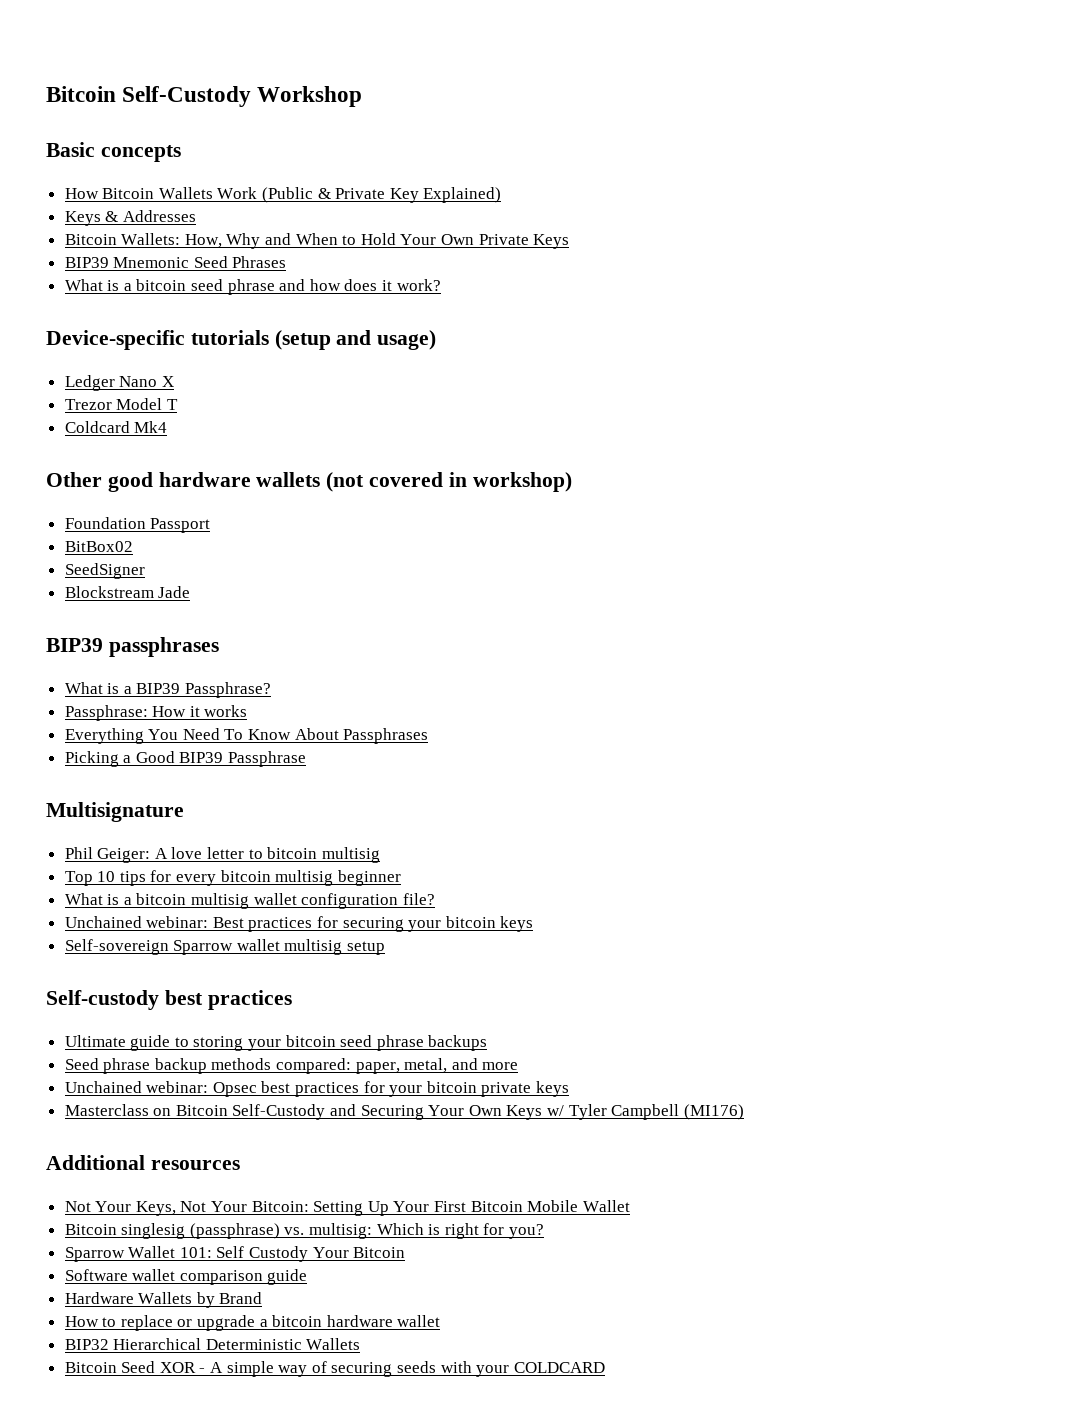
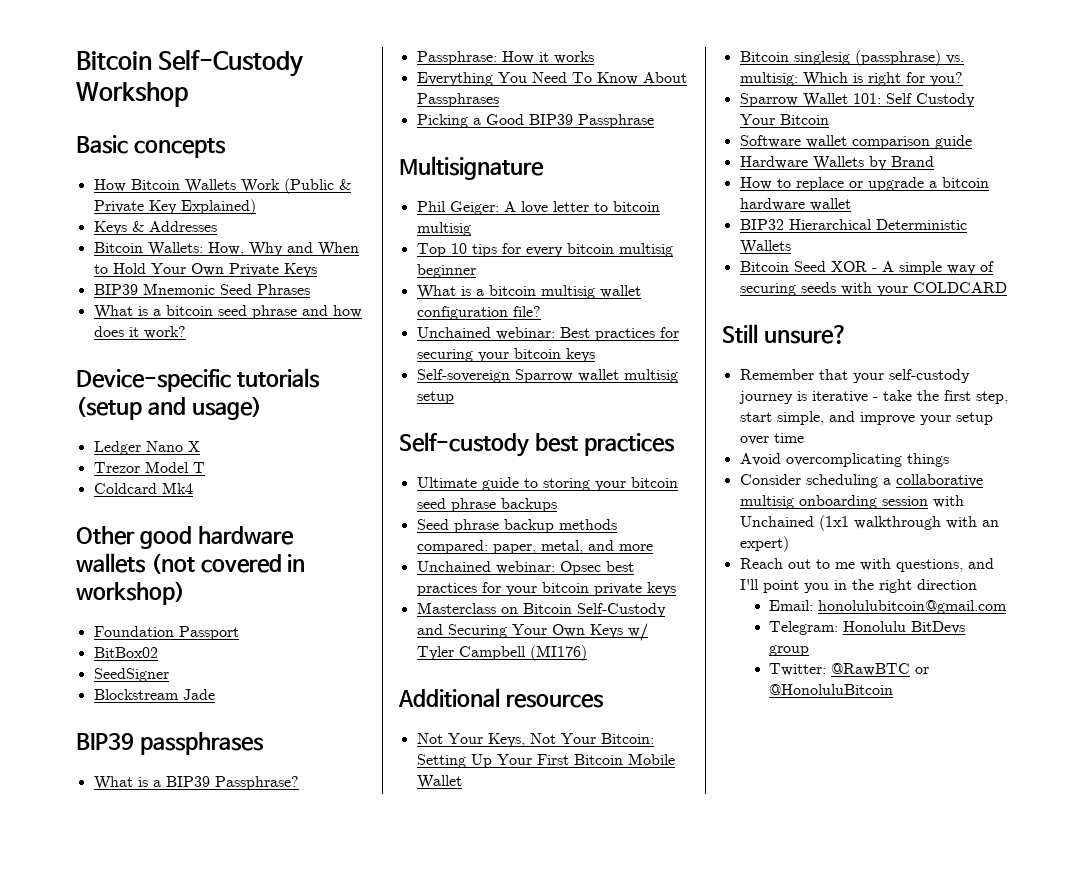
(605, 1367) none -> [722,324,848,344] [739,369,970,383] [738,390,1008,404] [739,411,993,425] [739,433,804,445] [739,453,949,467] [739,474,983,488] [739,495,964,509] [739,515,999,531] [739,536,789,552] [739,558,994,572] [739,579,977,593] [769,600,1008,614] [769,621,966,635] [769,645,810,656] [769,663,930,676] [769,684,894,695] // Still unsure? // Remember that your self-custody journey is iterative - take the first step, start simple, and improve your setup over time // Avoid overcomplicating things // Consider scheduling a collaborative multisig onboarding session with Unchained (1x1 walkthrough with an expert) // Reach out to me with questions, and I'll point you in the right direction // Email: honolulubitcoin@gmail.com // Telegram: Honolulu BitDevs group // Twitter: @RawBTC or @HonoluluBitcoin

